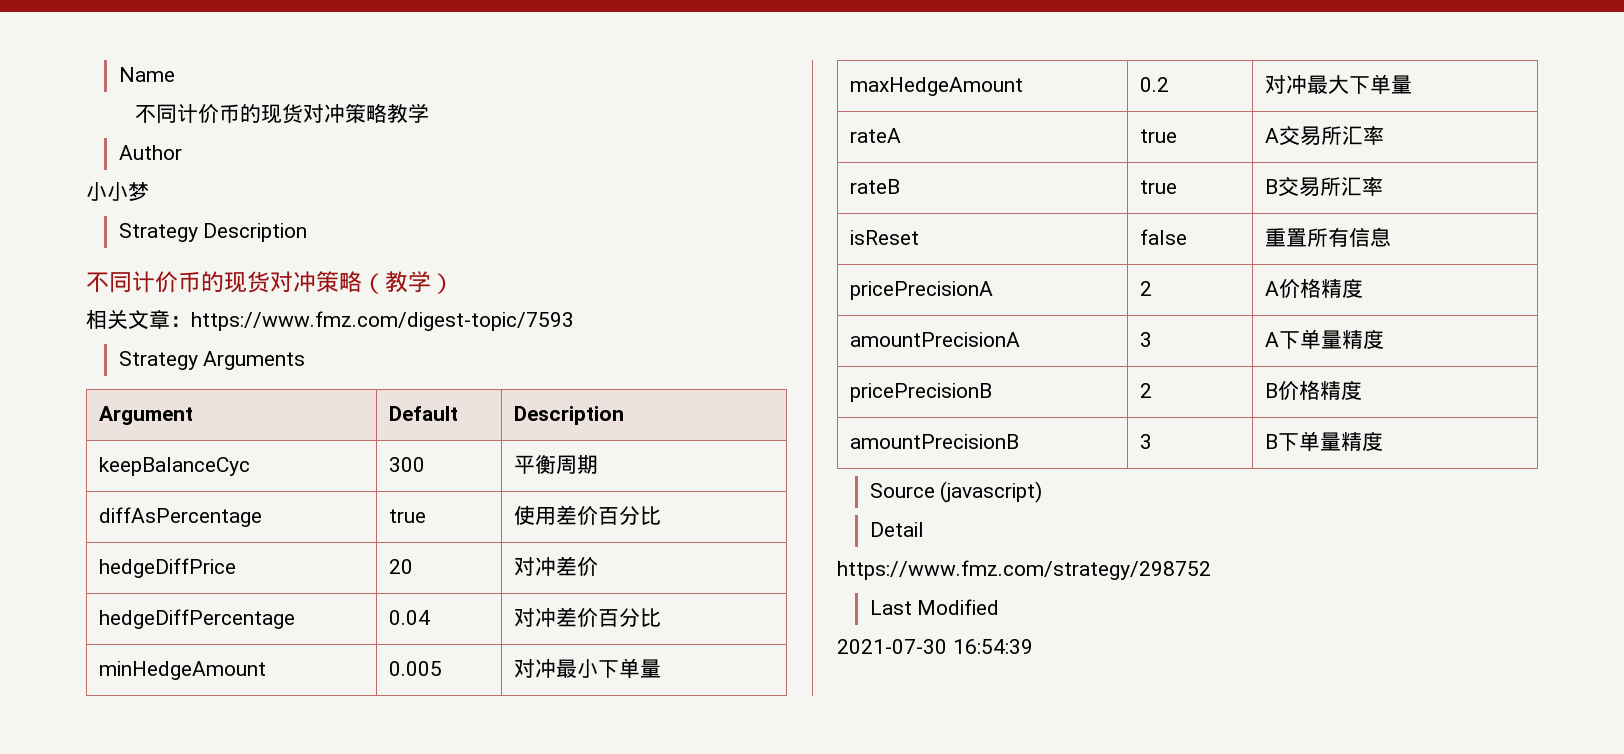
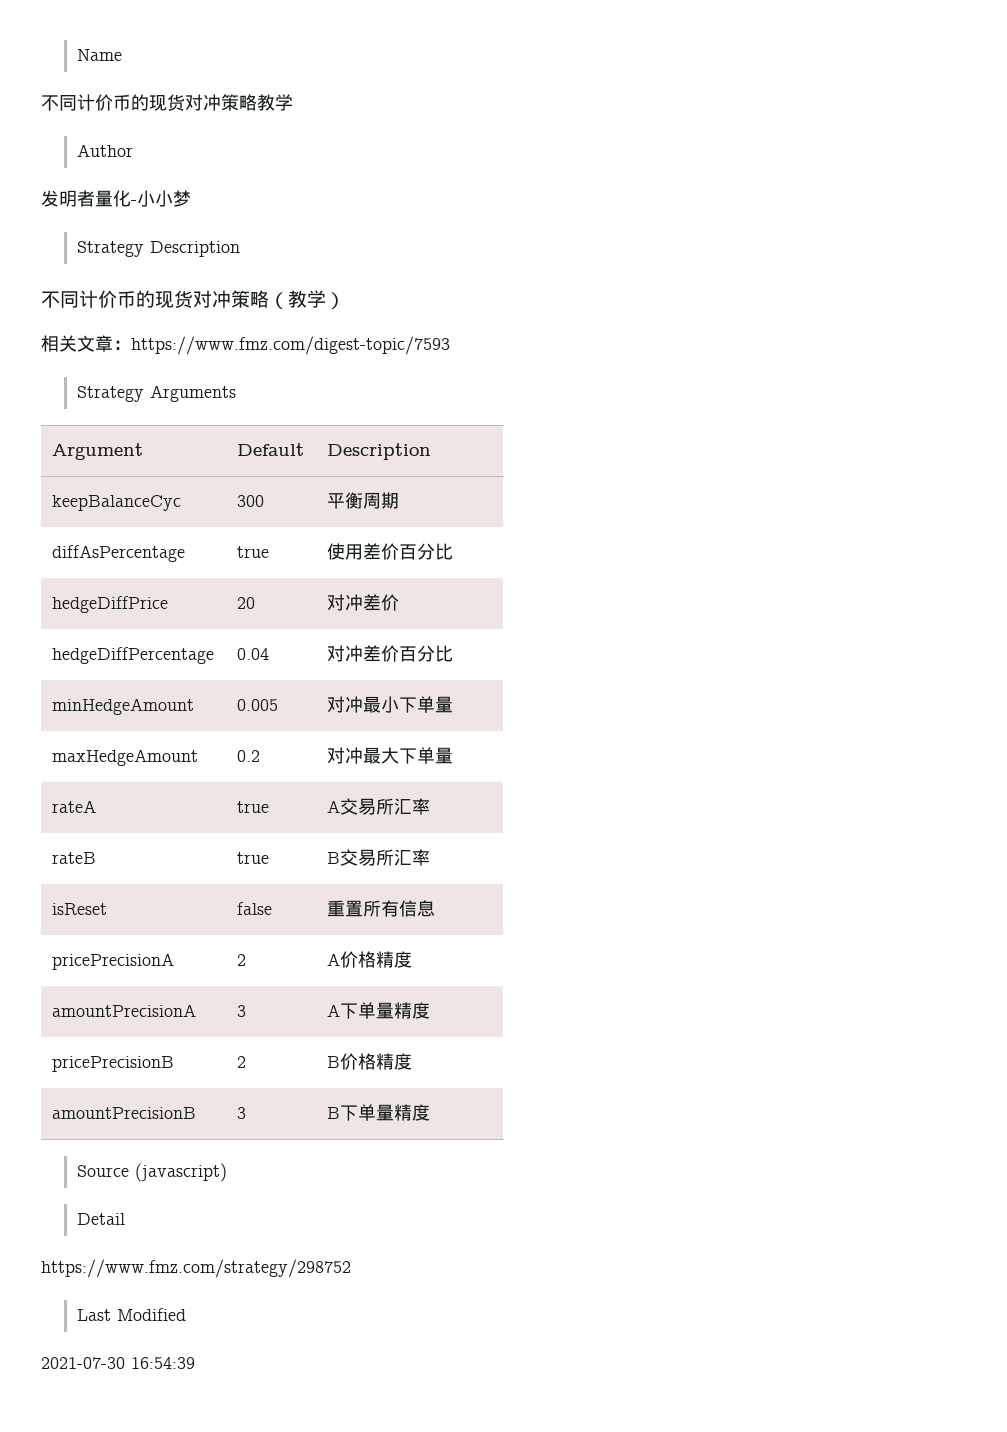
(182, 152) none -> [41,190,137,207] 发明者量化-

